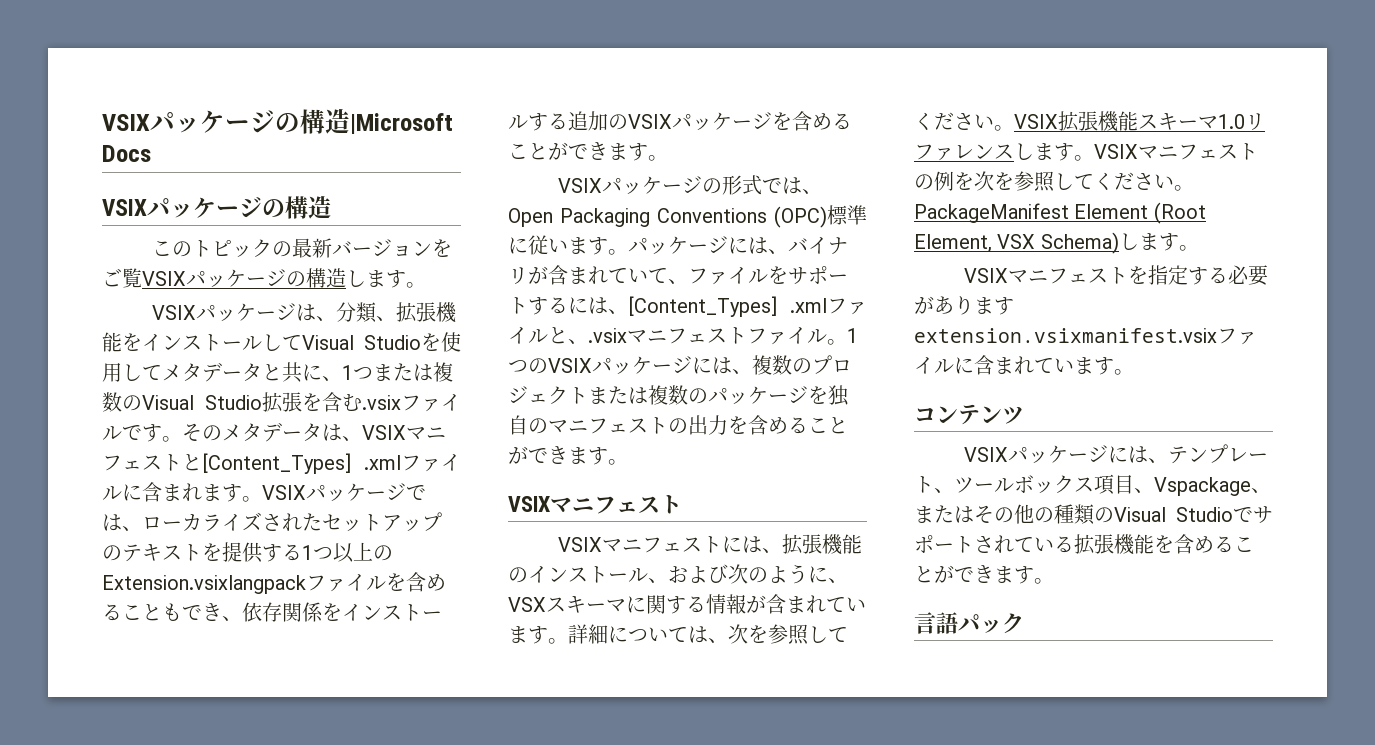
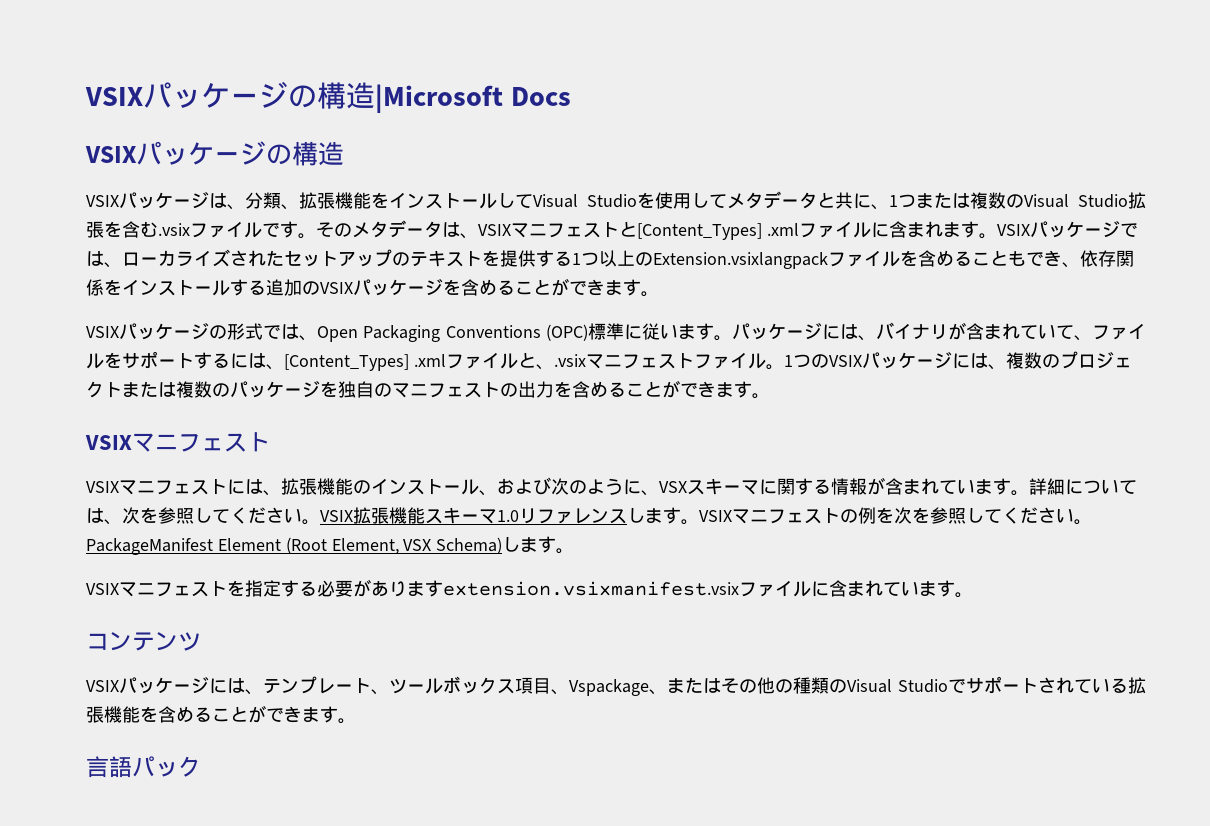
[152,238,453,258] [102,268,426,288] // このトピックの最新バージョンをご覧VSIXパッケージの構造します。 -> (344, 153) none

